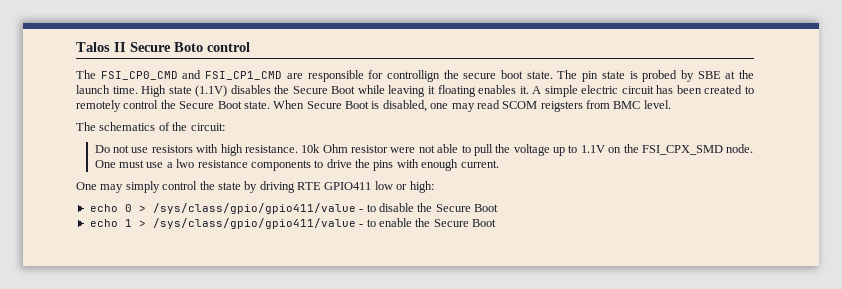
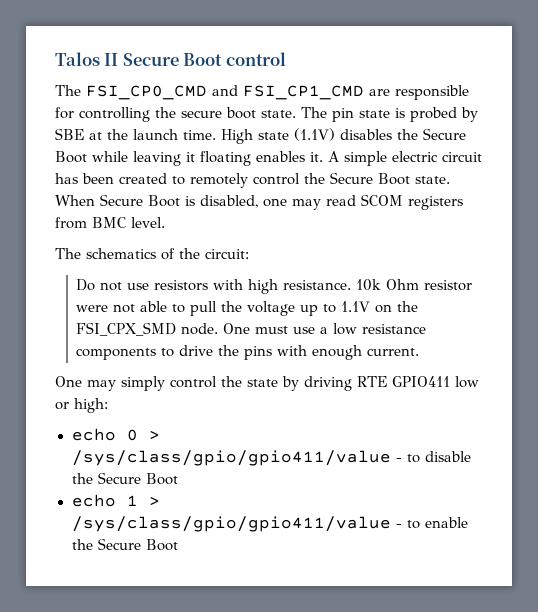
[174,42,203,52] Boto -> [183,53,223,66] Boot
[386,70,440,82] controllign -> [79,107,150,122] controlling
[540,101,583,112] reigsters -> [408,196,463,210] registers
[176,159,195,168] lwo -> [333,323,358,335] low

